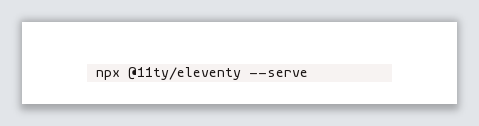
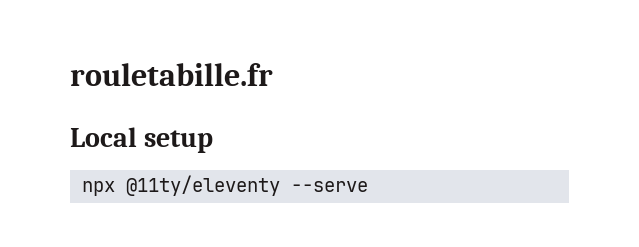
(96, 75) none -> [70,63,273,86] [70,127,214,153] rouletabille.fr // Local setup //

